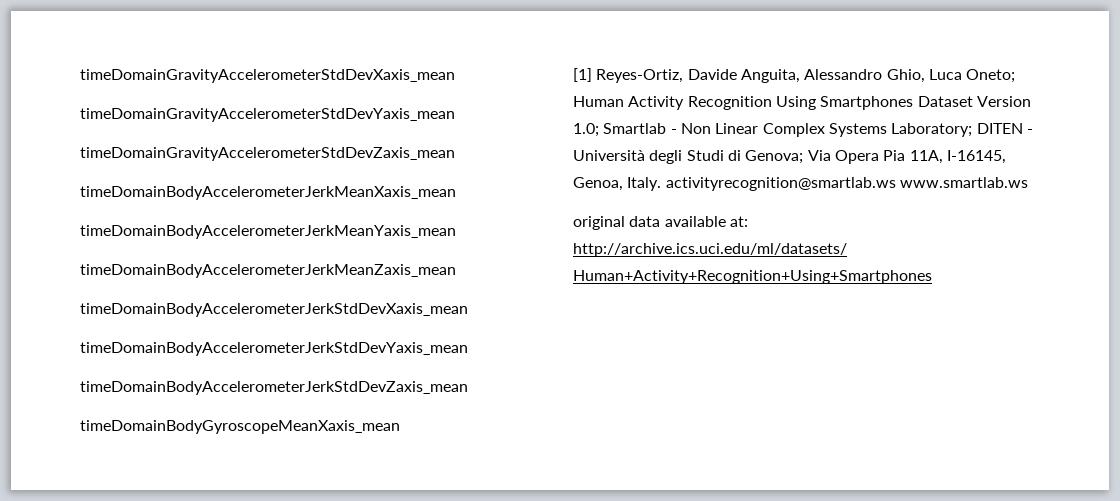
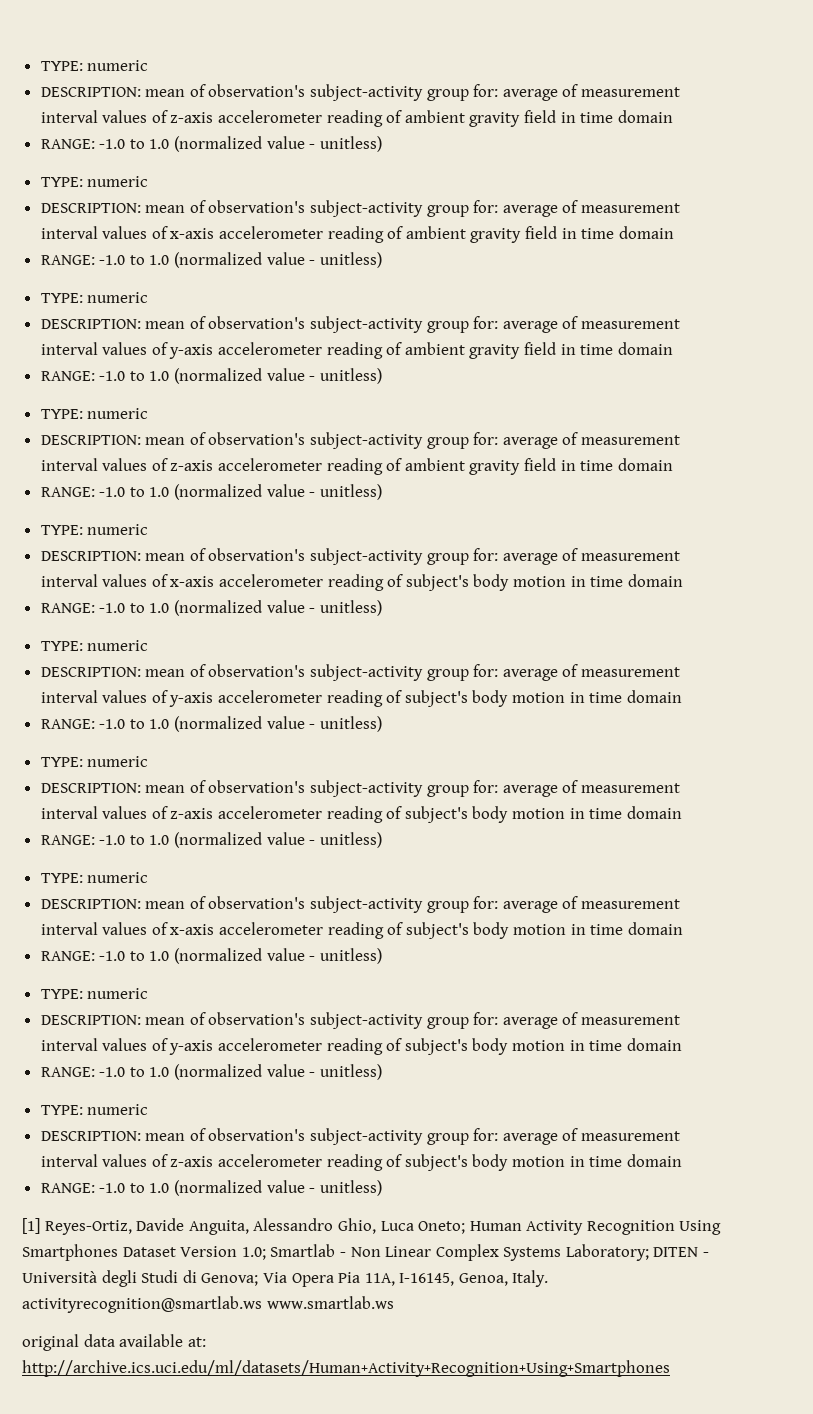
[80,69,455,83] [80,108,455,122] [80,147,455,161] [80,186,456,200] [80,225,456,239] [80,264,456,278] [80,303,468,317] [80,342,468,356] [80,381,468,395] [80,420,400,434] timeDomainGravityAccelerometerStdDevXaxis_mean // timeDomainGravityAccelerometerStdDevYaxis_mean // timeDomainGravityAccelerometerStdDevZaxis_mean // timeDomainBodyAccelerometerJerkMeanXaxis_mean // timeDomainBodyAccelerometerJerkMeanYaxis_mean // timeDomainBodyAccelerometerJerkMeanZaxis_mean // timeDomainBodyAccelerometerJerkStdDevXaxis_mean // timeDomainBodyAccelerometerJerkStdDevYaxis_mean // timeDomainBodyAccelerometerJerkStdDevZaxis_mean // timeDomainBodyGyroscopeMeanXaxis_mean -> [40,60,149,71] [40,84,681,101] [40,110,673,127] [40,136,382,152] [40,176,149,187] [40,200,681,217] [40,226,674,243] [40,252,382,268] [40,292,149,303] [40,316,681,333] [40,342,673,359] [40,368,382,384] [40,408,149,419] [40,432,681,449] [40,458,673,475] [40,484,382,500] [40,524,149,535] [40,548,681,565] [40,574,683,591] [40,600,382,616] [40,640,149,651] [40,664,681,681] [40,690,682,707] [40,716,382,732] [40,756,149,767] [40,780,681,797] [40,806,682,823] [40,832,382,848] [40,872,149,883] [40,896,681,913] [40,922,683,939] [40,948,382,964] [40,988,149,999] [40,1012,681,1029] [40,1038,682,1055] [40,1064,382,1080] [40,1104,149,1115] [40,1128,681,1145] [40,1154,682,1171] [40,1180,382,1196] TYPE: numeric // DESCRIPTION: mean of observation's subject-activity group for: average of measurement interval values of z-axis accelerometer reading of ambient gravity field in time domain // RANGE: -1.0 to 1.0 (normalized value - unitless) // TYPE: numeric // DESCRIPTION: mean of observation's subject-activity group for: average of measurement interval values of x-axis accelerometer reading of ambient gravity field in time domain // RANGE: -1.0 to 1.0 (normalized value - unitless) // TYPE: numeric // DESCRIPTION: mean of observation's subject-activity group for: average of measurement interval values of y-axis accelerometer reading of ambient gravity field in time domain // RANGE: -1.0 to 1.0 (normalized value - unitless) // TYPE: numeric // DESCRIPTION: mean of observation's subject-activity group for: average of measurement interval values of z-axis accelerometer reading of ambient gravity field in time domain // RANGE: -1.0 to 1.0 (normalized value - unitless) // TYPE: numeric // DESCRIPTION: mean of observation's subject-activity group for: average of measurement interval values of x-axis accelerometer reading of subject's body motion in time domain // RANGE: -1.0 to 1.0 (normalized value - unitless) // TYPE: numeric // DESCRIPTION: mean of observation's subject-activity group for: average of measurement interval values of y-axis accelerometer reading of subject's body motion in time domain // RANGE: -1.0 to 1.0 (normalized value - unitless) // TYPE: numeric // DESCRIPTION: mean of observation's subject-activity group for: average of measurement interval values of z-axis accelerometer reading of subject's body motion in time domain // RANGE: -1.0 to 1.0 (normalized value - unitless) // TYPE: numeric // DESCRIPTION: mean of observation's subject-activity group for: average of measurement interval values of x-axis accelerometer reading of subject's body motion in time domain // RANGE: -1.0 to 1.0 (normalized value - unitless) // TYPE: numeric // DESCRIPTION: mean of observation's subject-activity group for: average of measurement interval values of y-axis accelerometer reading of subject's body motion in time domain // RANGE: -1.0 to 1.0 (normalized value - unitless) // TYPE: numeric // DESCRIPTION: mean of observation's subject-activity group for: average of measurement interval values of z-axis accelerometer reading of subject's body motion in time domain // RANGE: -1.0 to 1.0 (normalized value - unitless)

